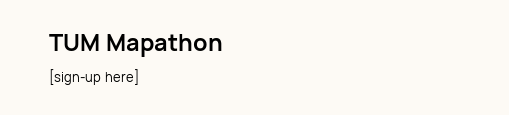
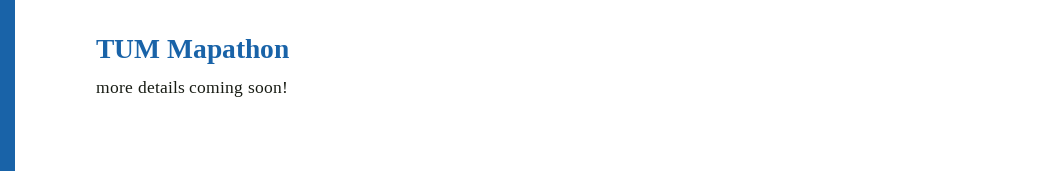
[49,69,139,85] [sign-up here] -> [96,81,289,97] more details coming soon!

